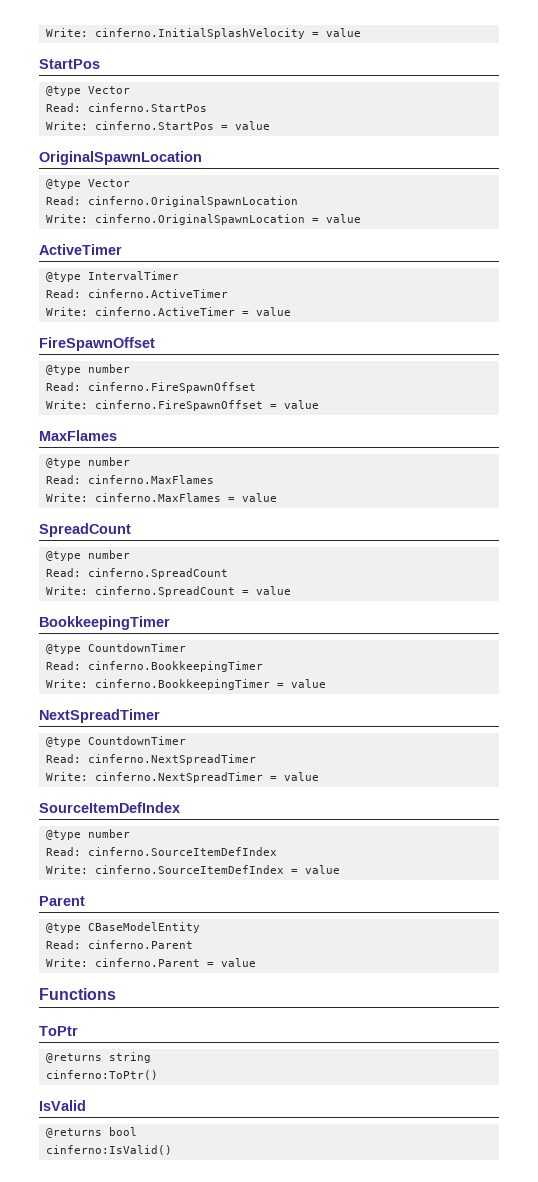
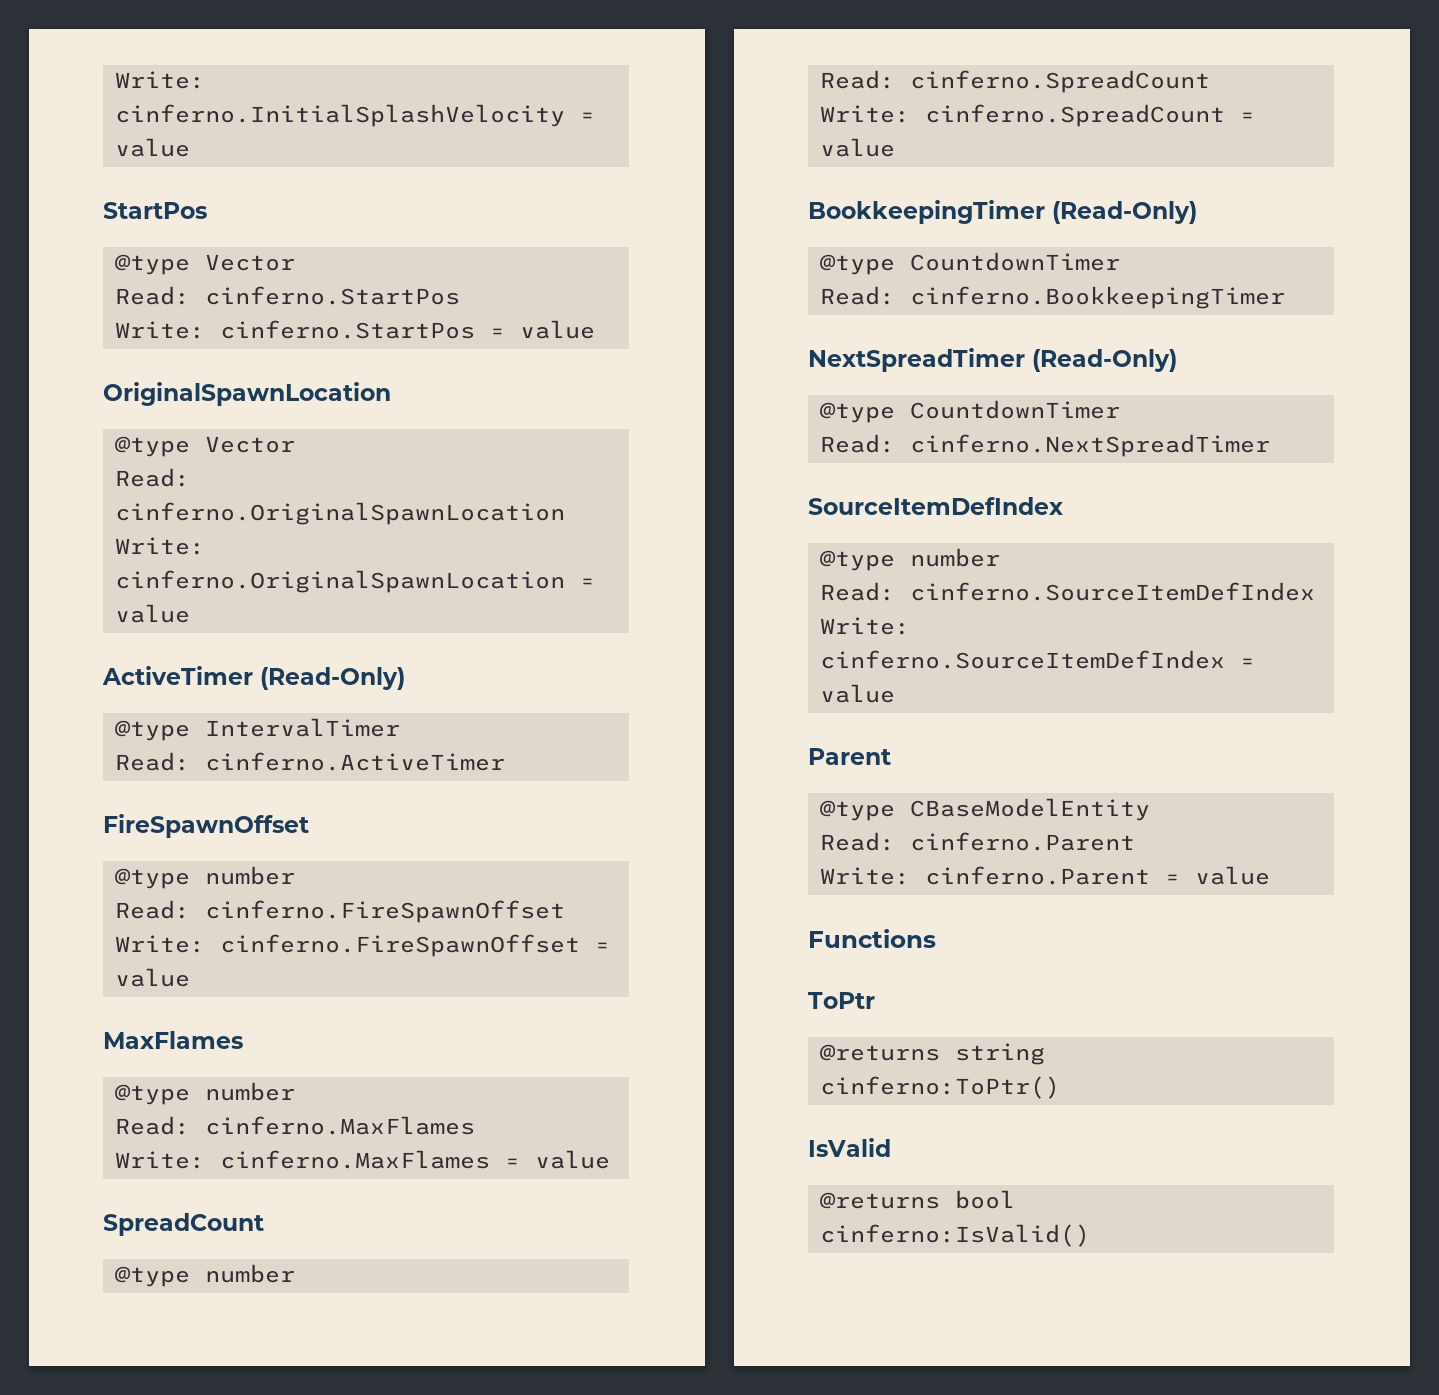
(122, 249) none -> [260,667,405,690] (Read-Only)
[45,307,291,316] // Write: cinferno.ActiveTimer = value -> (506, 761) none
(170, 623) none -> [1052,201,1197,224] (Read-Only)
[45,679,326,690] // Write: cinferno.BookkeepingTimer = value -> (1286, 297) none
(160, 716) none -> [1032,349,1177,372] (Read-Only)
[45,772,319,783] // Write: cinferno.NextSpreadTimer = value -> (1271, 445) none

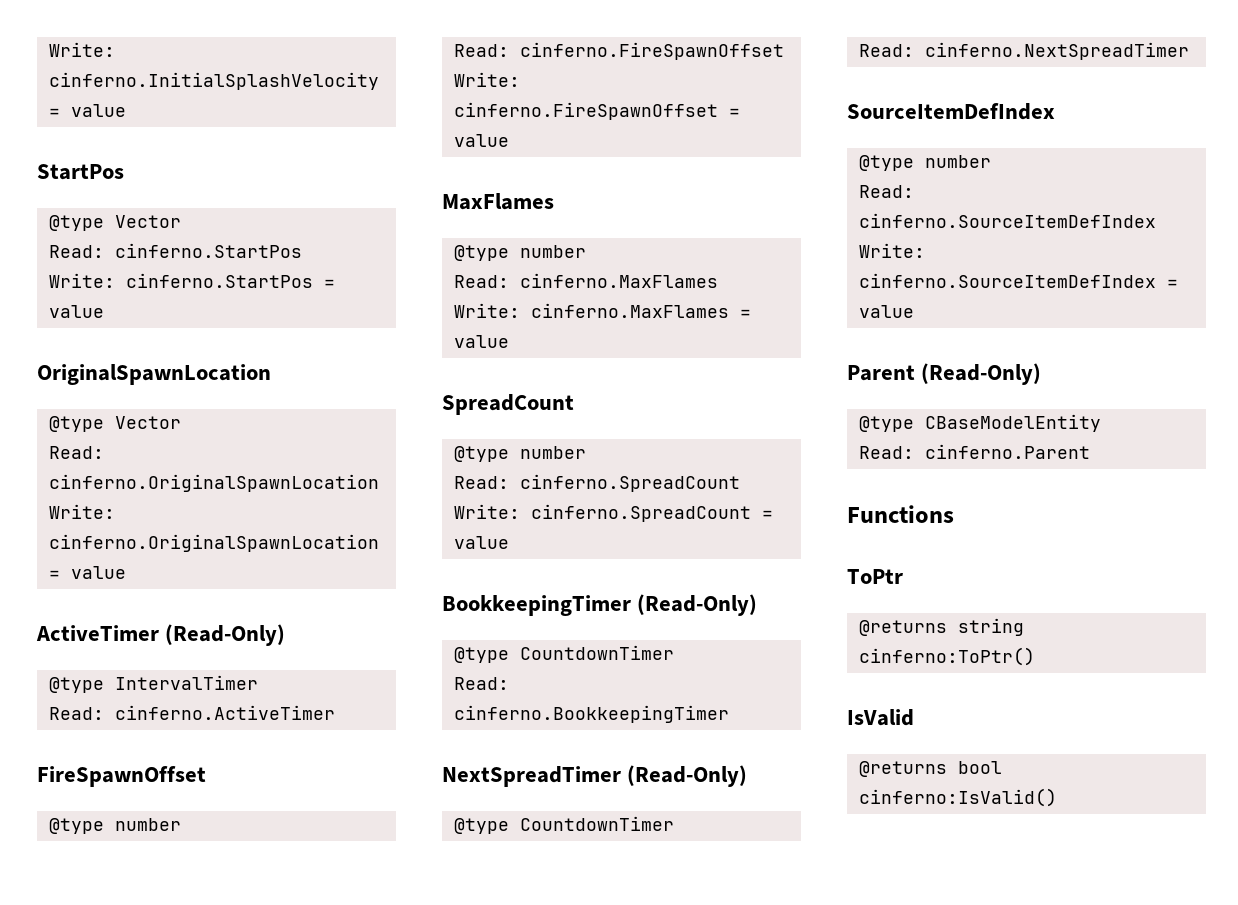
(891, 756) none -> [921,363,1042,385] (Read-Only)
[820,866,1271,885] // Write: cinferno.Parent = value -> (1090, 451) none

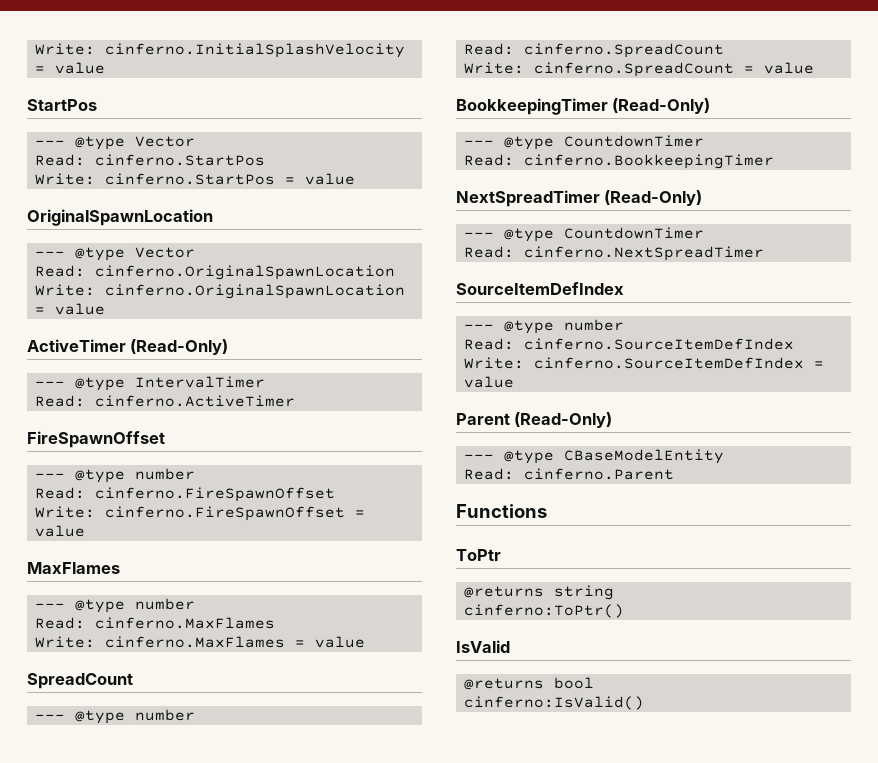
(124, 172) none -> [34,140,65,146] ---
(271, 374) none -> [34,251,65,257] ---
(286, 635) none -> [34,381,65,387] ---
(206, 776) none -> [34,473,65,479] ---
(554, 201) none -> [34,603,65,609] ---
(574, 404) none -> [34,714,65,720] ---
(758, 605) none -> [463,140,494,146] ---
(748, 776) none -> [463,232,494,238] ---
(1055, 111) none -> [463,324,494,330] ---
(1042, 374) none -> [463,454,494,460] ---

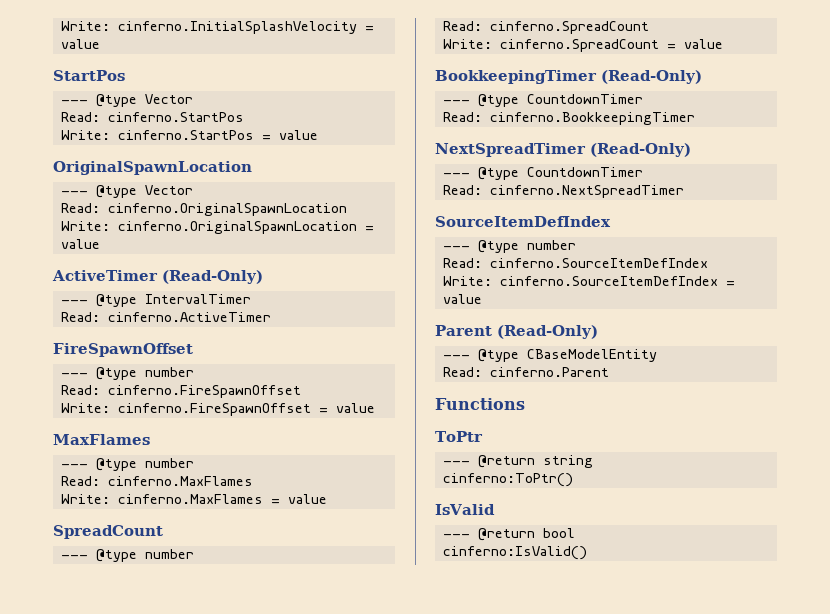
[463,586,544,598] @returns -> [443,455,536,468] --- @return
[463,678,544,690] @returns -> [443,528,536,541] --- @return

